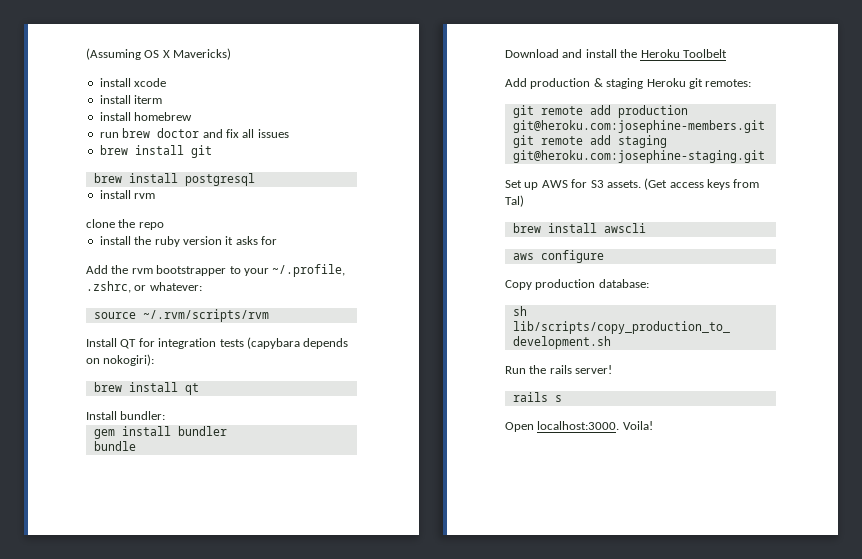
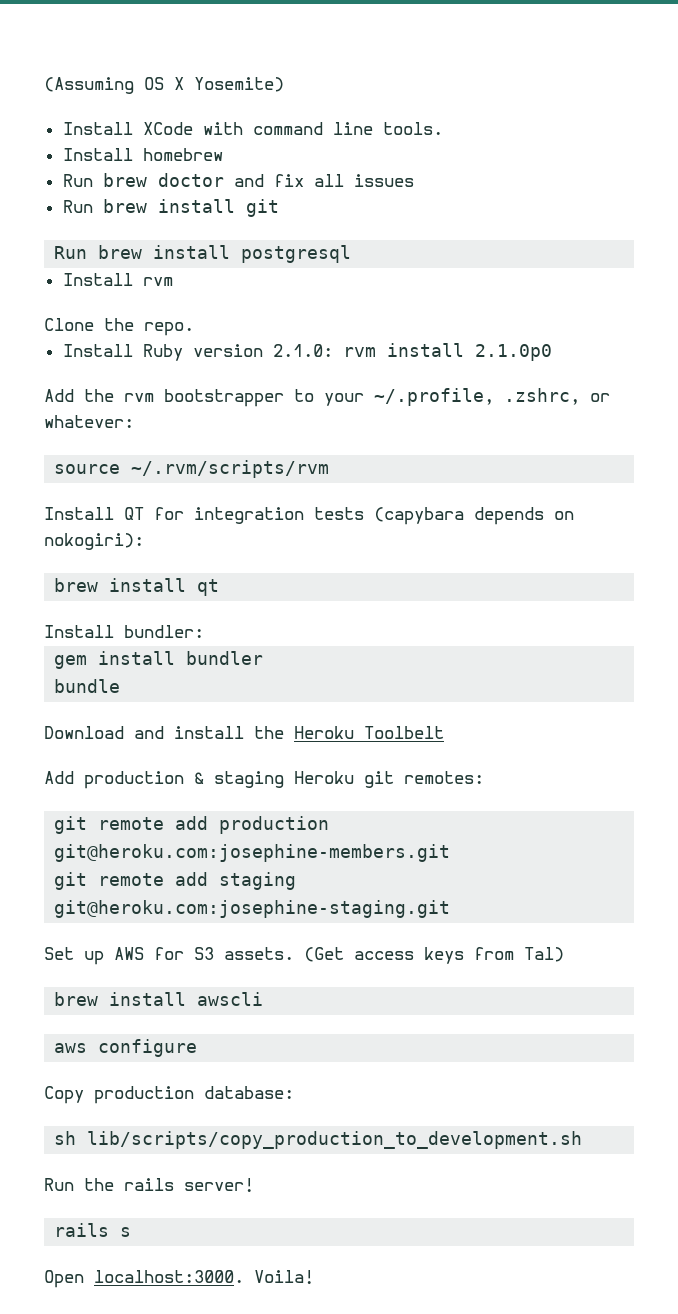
[173,48,232,60] [99,78,167,87] [99,95,163,104] [99,112,131,121] Mavericks) // install xcode // install iterm // install -> [194,77,284,92] [62,122,443,135] [62,148,133,161] Yosemite) // Install XCode with command line tools. // Install
[99,132,119,138] run -> [62,174,93,187] Run
(289, 133) none -> [62,200,93,213] Run
(212, 151) none -> [54,246,88,259] Run
[99,190,131,199] install -> [62,273,133,286] Install
[86,219,164,230] [99,236,277,247] clone the repo // install the ruby version it asks for -> [44,318,194,336] [62,343,552,361] Clone the repo. // Install Ruby version 2.1.0: rvm install 2.1.0p0

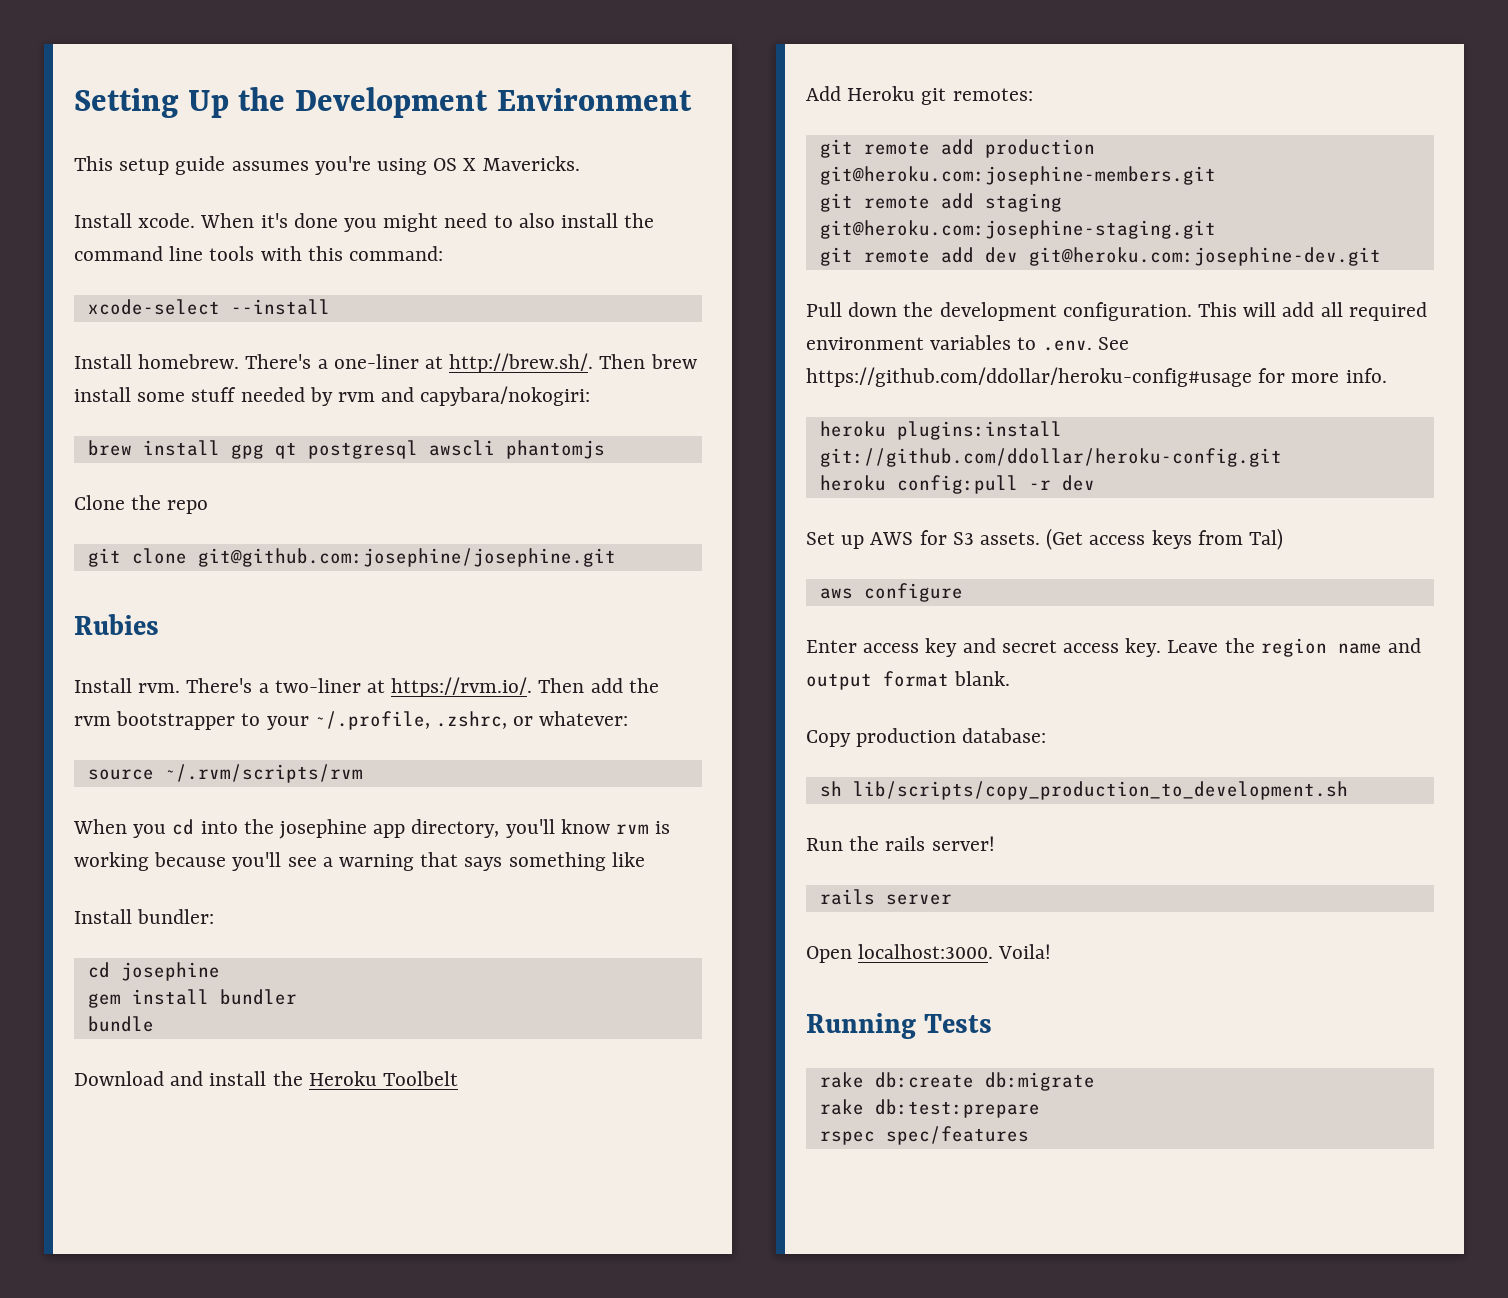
[44,77,134,94] (Assuming -> [74,87,692,118] [74,156,428,175] Setting Up the Development Environment // This setup guide assumes you're using
[194,77,284,92] [62,122,443,135] [62,148,223,161] [62,173,414,187] [62,199,279,217] [54,245,231,259] Yosemite) // Install XCode with command line tools. // Install homebrew // Run brew doctor and fix all issues // Run brew install git // Run brew install -> [482,156,580,171] [74,213,655,232] [74,246,444,261] [87,299,330,315] [74,353,697,373] [74,386,591,406] [87,440,297,459] Mavericks. // Install xcode. When it's done you might need to also install the command line tools with this command: // xcode-select --install // Install homebrew. There's a one-liner at http://brew.sh/. Then brew install some stuff needed by rvm and capybara/nokogiri: // brew install gpg qt
[62,273,173,286] // Install rvm -> [428,440,605,459] awscli phantomjs
[144,322,194,336] [62,343,552,361] [44,389,74,402] repo. // Install Ruby version 2.1.0: rvm install 2.1.0p0 // Add -> [167,500,209,514] [87,548,616,567] [74,614,159,635] [74,677,623,697] repo // git clone git@github.com:josephine/josephine.git // Rubies // Install rvm. There's a two-liner at https://rvm.io/. Then add
[44,507,574,525] [44,533,144,550] [54,578,220,596] Install QT for integration tests (capybara depends on nokogiri): // brew install qt -> [73,819,671,839] [74,852,645,871] When you cd into the josephine app directory, you'll know rvm is working because you'll see a warning that says something like
(204, 631) none -> [87,962,220,981] // cd josephine
[84,771,284,789] production & staging -> (841, 93) none
(451, 909) none -> [819,247,1381,266] [806,302,1427,321] [806,335,1129,351] [806,367,1387,387] [819,421,1062,440] [819,448,1282,467] [819,475,1095,494] // git remote add dev git@heroku.com:josephine-dev.git // Pull down the development configuration. This will add all required environment variables to .env. See https://github.com/ddollar/heroku-config#usage for more info. // heroku plugins:install git://github.com/ddollar/heroku-config.git // heroku config:pull -r dev
[54,992,264,1006] // brew install awscli -> (1284, 539) none
(198, 1048) none -> [806,638,1422,657] [806,671,1011,690] // Enter access key and secret access key. Leave the region name and output format blank.
[120,1227,132,1237] s -> [885,894,952,905] server
(314, 1277) none -> [806,1013,993,1039] [819,1072,1095,1091] [819,1099,1040,1118] [819,1126,1029,1145] // Running Tests // rake db:create db:migrate // rake db:test:prepare // rspec spec/features

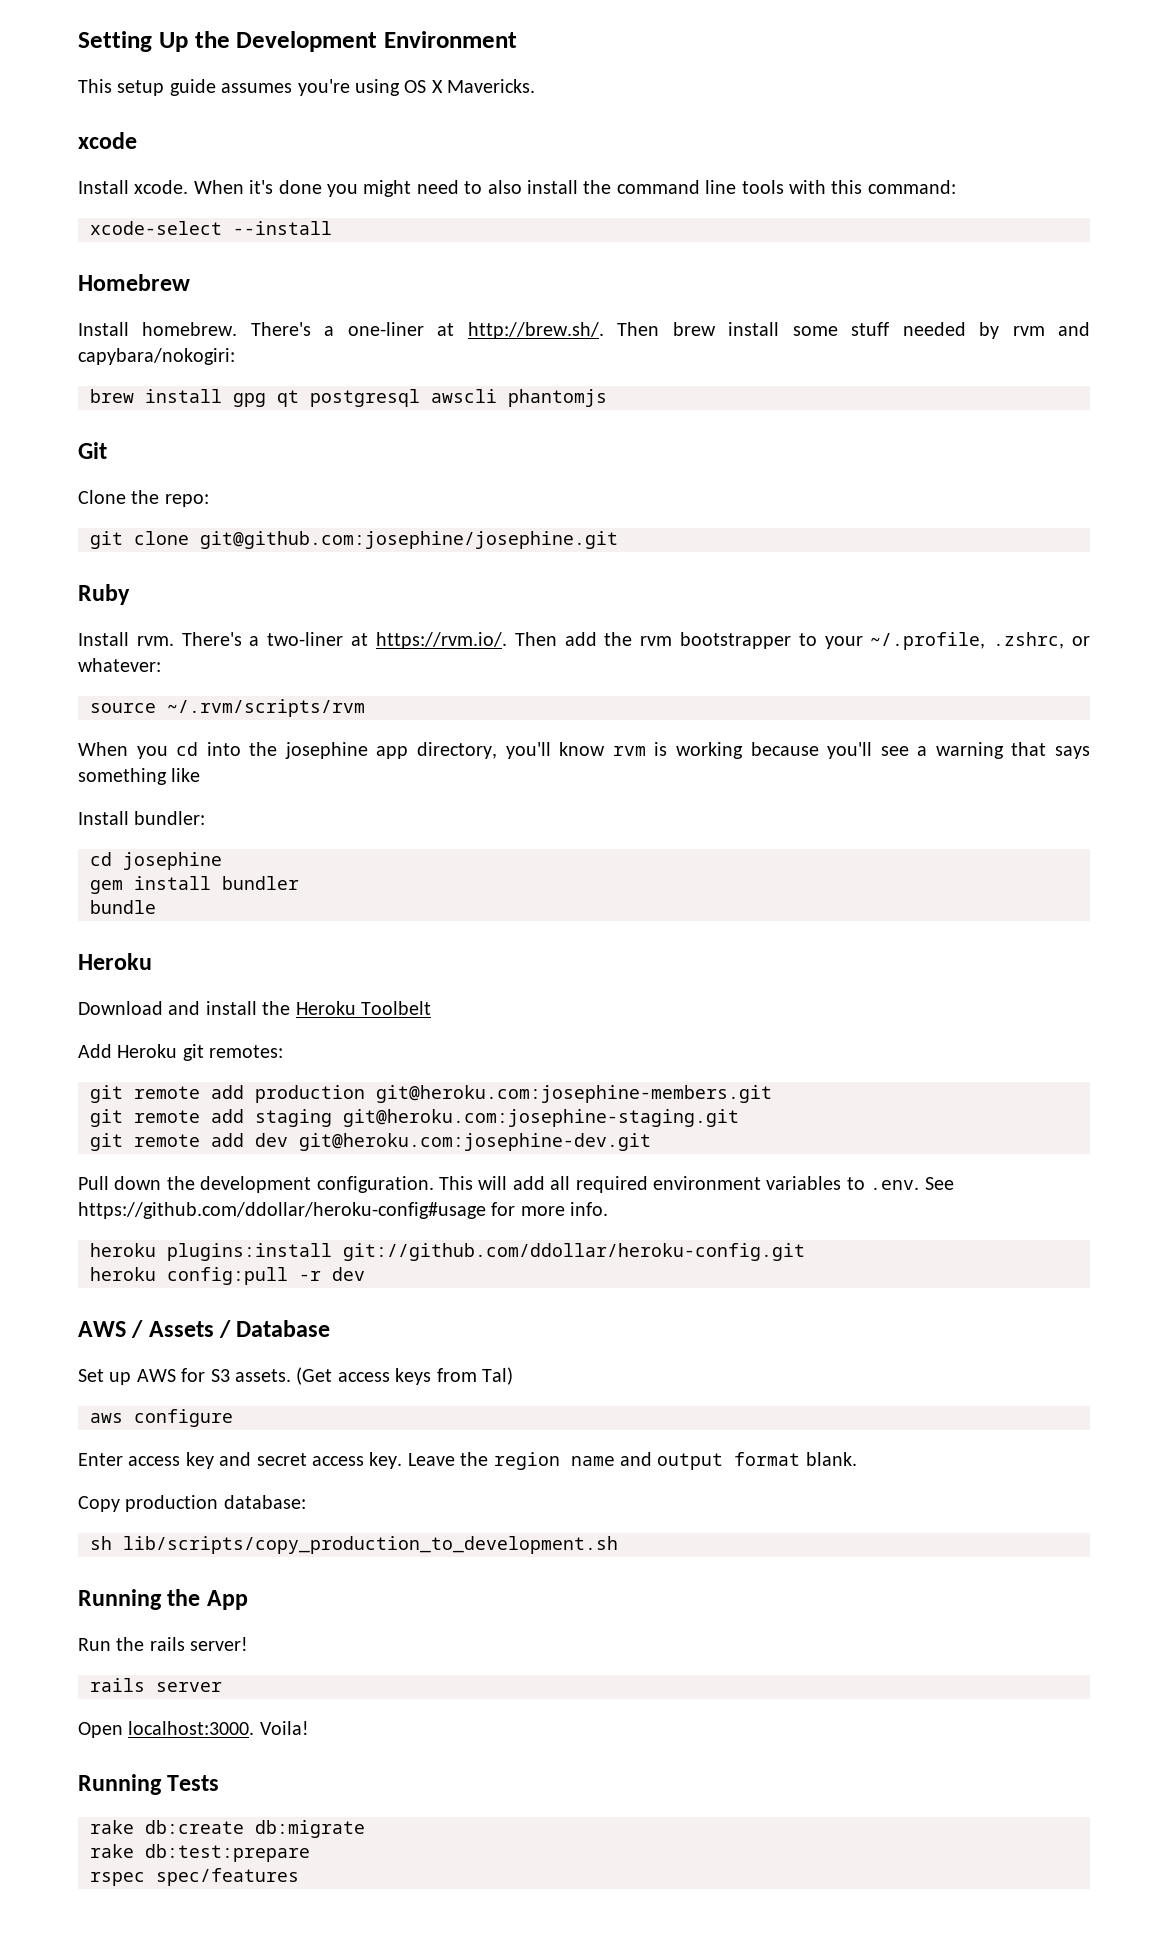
(580, 163) none -> [78,132,137,149] // xcode
(330, 307) none -> [78,274,190,291] // Homebrew
(605, 449) none -> [78,442,107,459] // Git
[167,500,209,514] repo -> [164,494,209,507] repo:
[74,614,159,635] Rubies -> [78,584,130,605] Ruby
(154, 1024) none -> [78,953,152,970] // Heroku
(1095, 483) none -> [78,1320,331,1338] // AWS / Assets / Database
(1348, 790) none -> [78,1589,248,1610] // Running the App

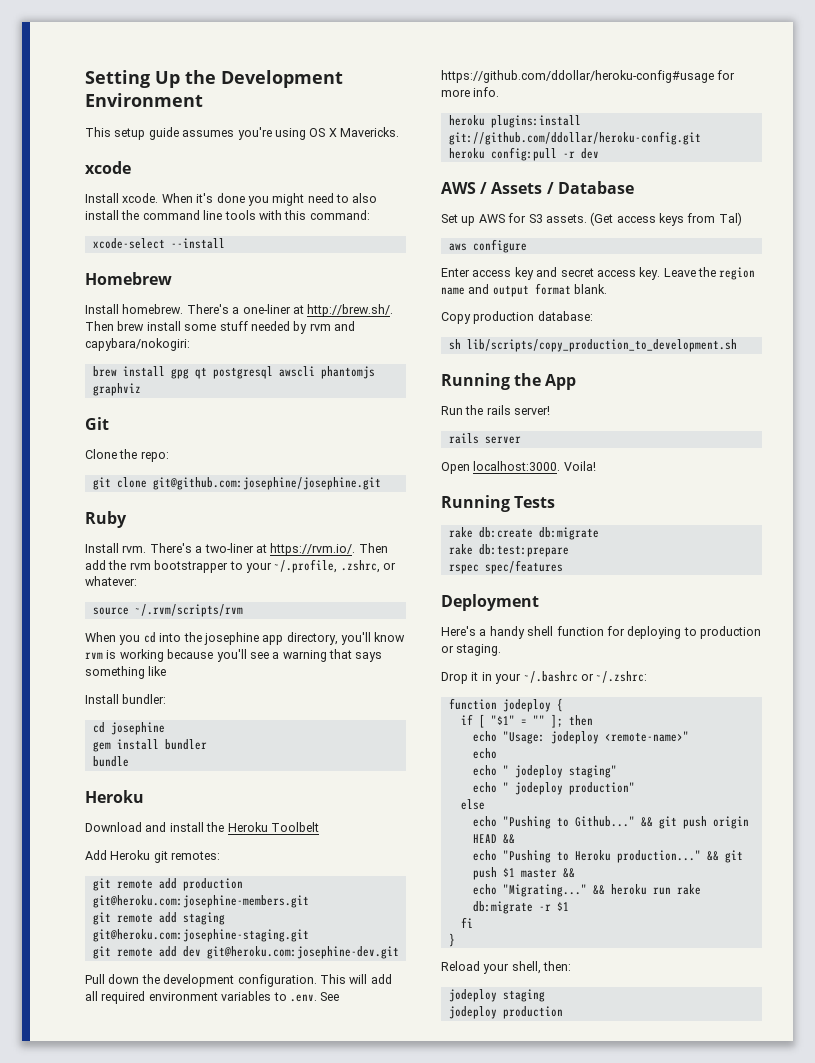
(607, 398) none -> [92,383,141,396] graphviz
(299, 1877) none -> [441,594,539,611] [441,626,761,639] [441,644,502,656] [441,671,648,684] [448,698,563,712] [460,714,593,728] [472,731,689,744] [472,748,497,759] [472,765,617,778] [472,782,635,795] [460,799,485,810] [472,816,749,829] [472,834,515,844] [472,850,743,863] [472,867,575,880] [472,884,701,897] [472,901,569,914] [460,917,473,928] [448,933,455,947] [441,961,572,974] [448,989,545,1002] [448,1006,563,1019] // Deployment // Here's a handy shell function for deploying to production or staging. // Drop it in your ~/.bashrc or ~/.zshrc: // function jodeploy { // if [ "$1" = "" ]; then // echo "Usage: jodeploy <remote-name>" // echo // echo " jodeploy staging" // echo " jodeploy production" // else // echo "Pushing to Github..." && git push origin HEAD && // echo "Pushing to Heroku production..." && git push $1 master && // echo "Migrating..." && heroku run rake db:migrate -r $1 // fi // } // Reload your shell, then: // jodeploy staging // jodeploy production

